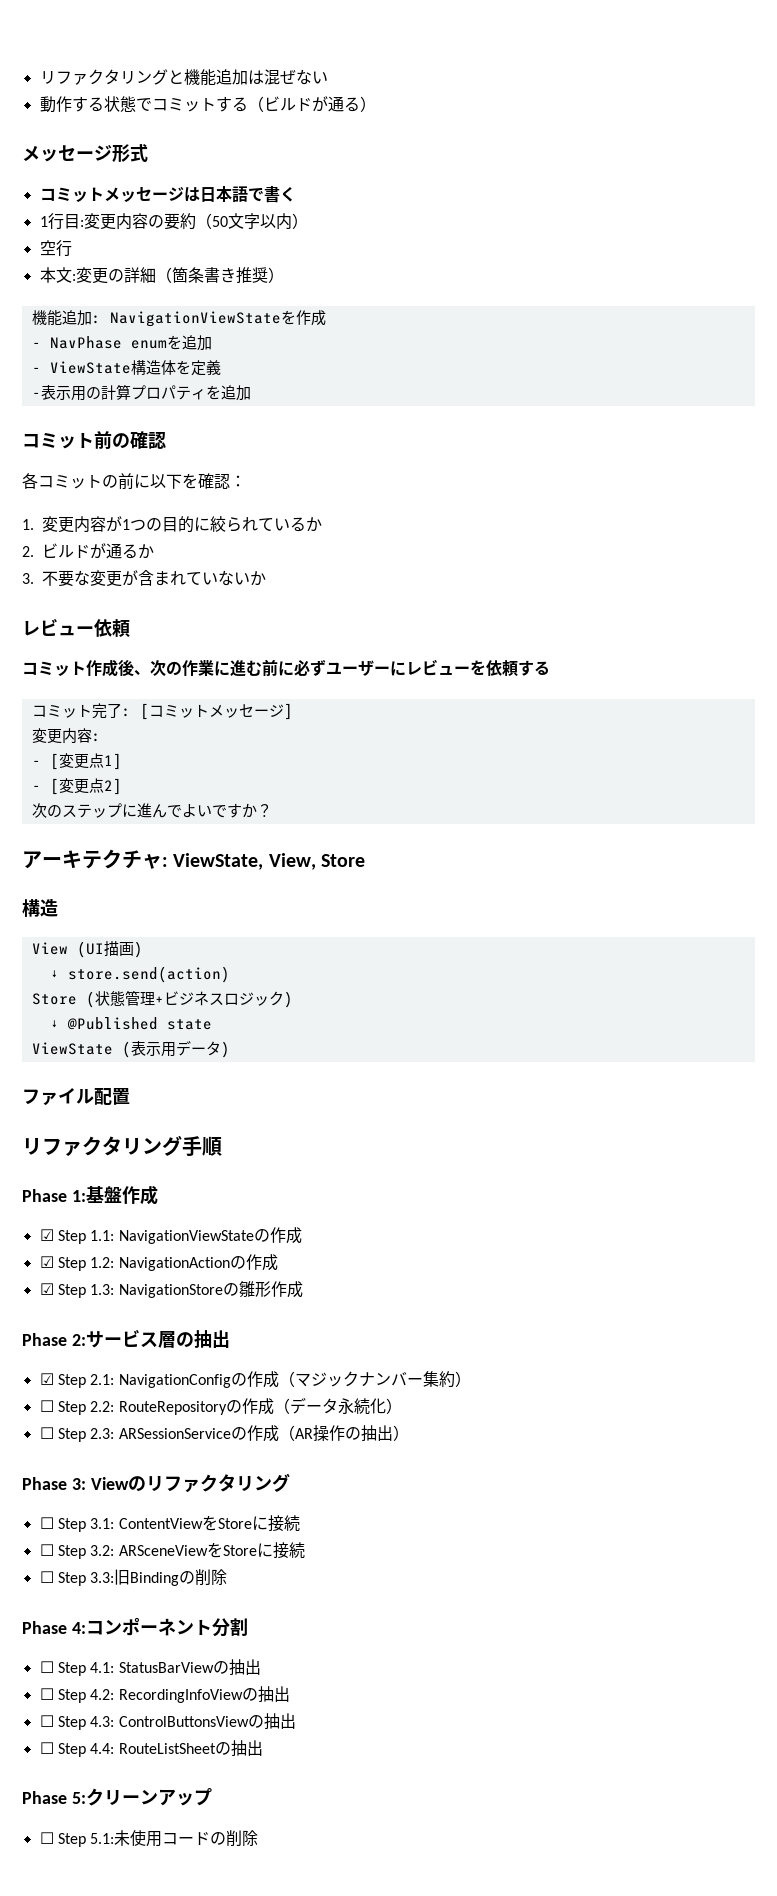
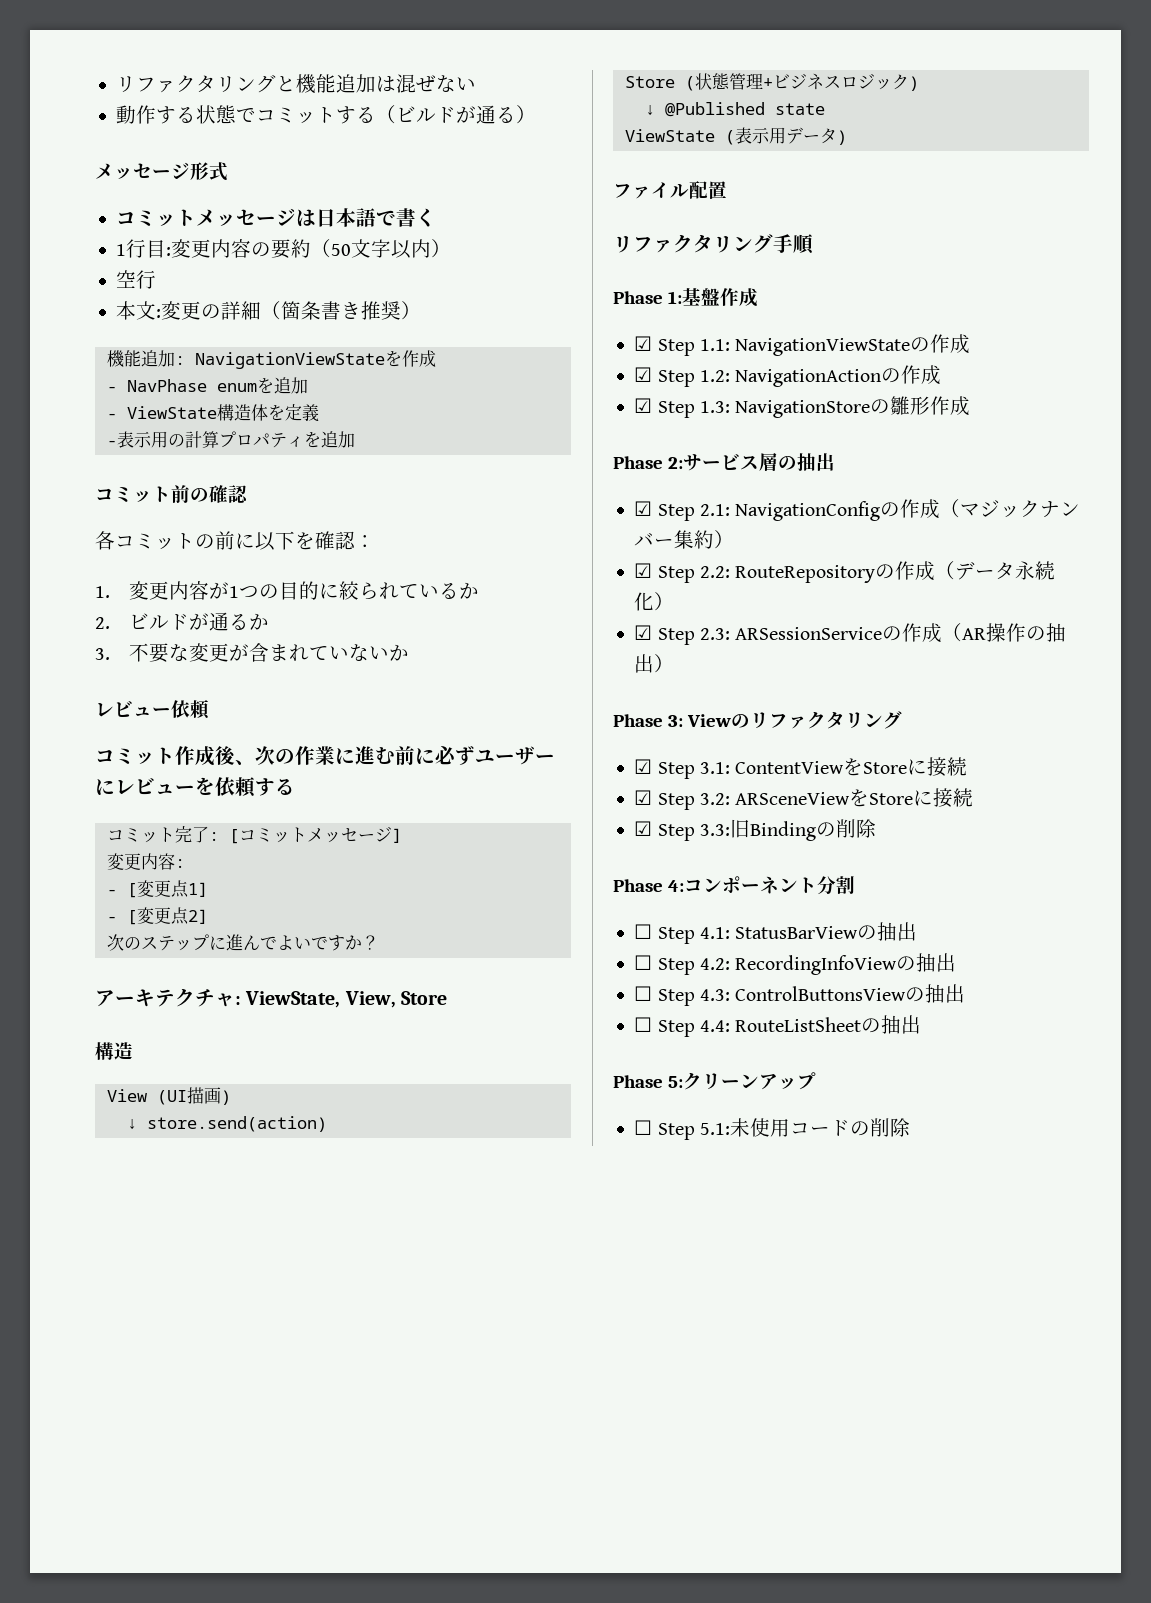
[39,1400,54,1412] ☐ -> [634,563,653,578] ☑
[39,1427,54,1439] ☐ -> [634,625,653,640] ☑
[39,1517,54,1529] ☐ -> [634,759,653,774] ☑
[39,1544,54,1556] ☐ -> [634,790,653,805] ☑
[39,1571,54,1583] ☐ -> [634,821,653,836] ☑

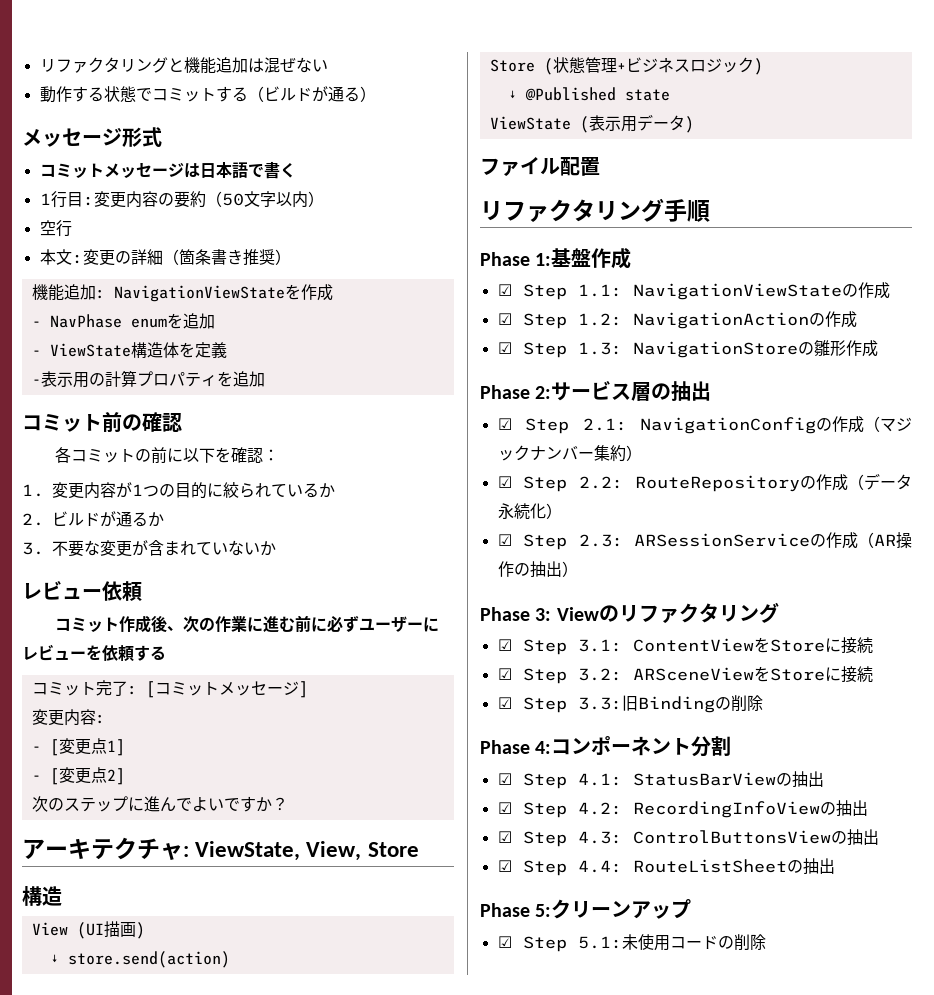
[634,924,653,939] ☐ -> [497,773,512,785] ☑
[634,955,653,970] ☐ -> [497,802,512,814] ☑
[634,986,653,1001] ☐ -> [497,831,512,843] ☑
[634,1017,653,1032] ☐ -> [497,860,512,872] ☑
[634,1120,653,1135] ☐ -> [497,936,512,948] ☑

